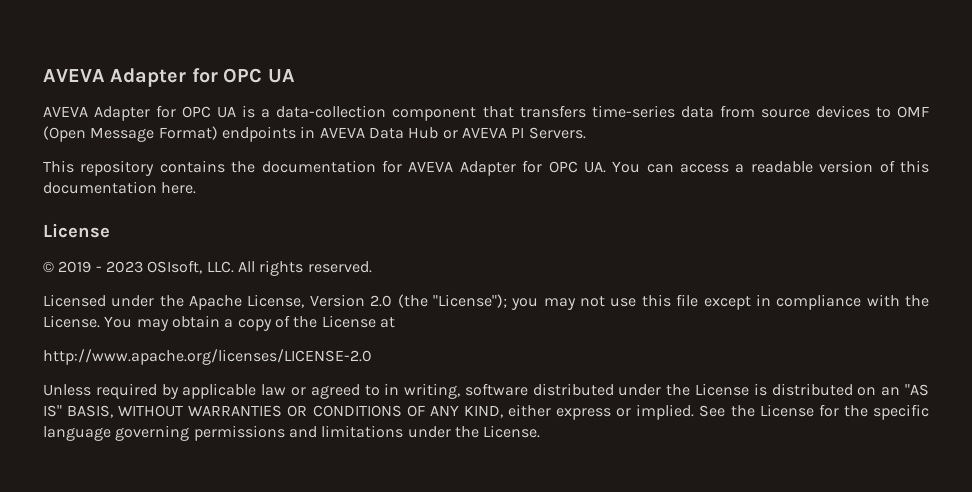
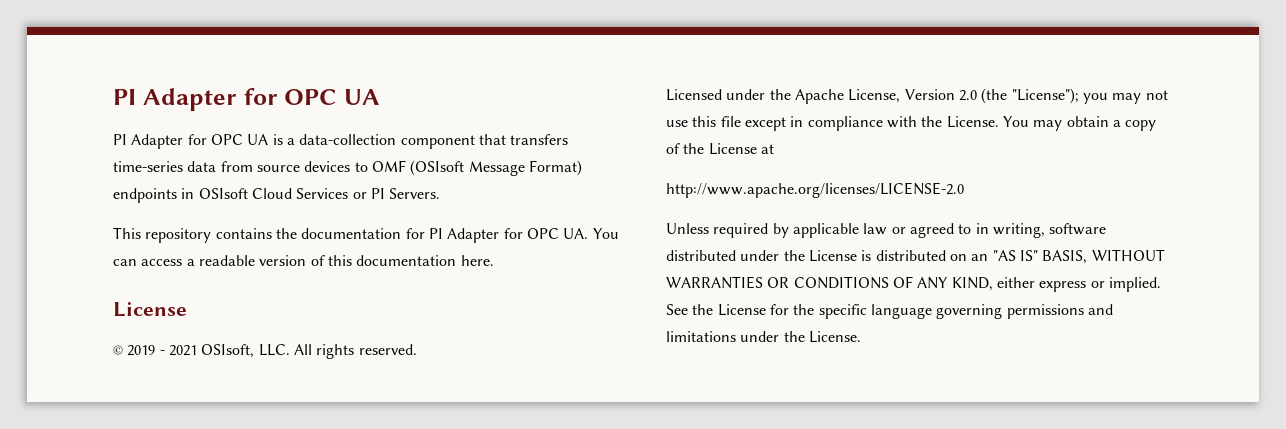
[43,69,105,82] AVEVA -> [113,89,136,105] PI
[43,106,88,117] AVEVA -> [113,134,127,145] PI
[43,126,86,142] (Open -> [410,160,465,176] (OSIsoft
[319,127,507,139] AVEVA Data Hub or AVEVA -> [198,188,367,199] OSIsoft Cloud Services or
[408,161,454,172] AVEVA -> [428,228,443,239] PI
[105,261,143,273] 2023 -> [168,345,197,356] 2021

